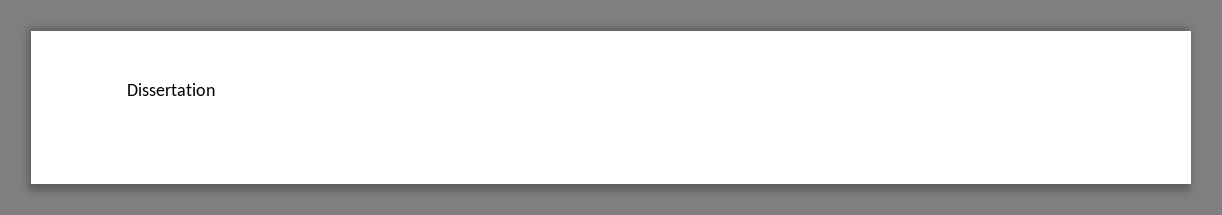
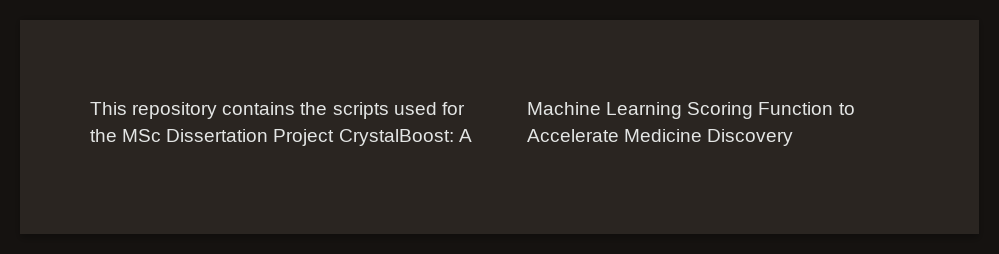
[127,83,215,96] Dissertation -> [90,102,465,119] [90,129,472,146] [527,102,855,119] [527,129,794,146] This repository contains the scripts used for the MSc Dissertation Project CrystalBoost: A Machine Learning Scoring Function to Accelerate Medicine Discovery

